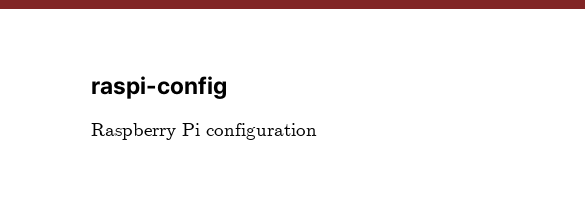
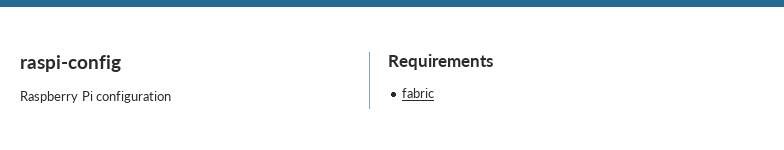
(317, 131) none -> [388,54,493,70] [402,88,435,98] // Requirements // fabric

